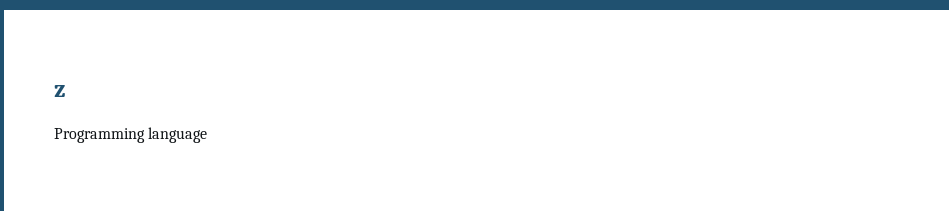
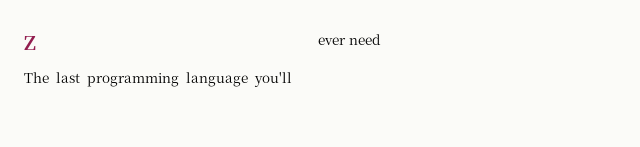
[54,85,66,97] [54,127,208,143] z // Programming language -> [24,36,36,50] [24,72,292,87] [318,34,381,45] Z // The last programming language you'll ever need

